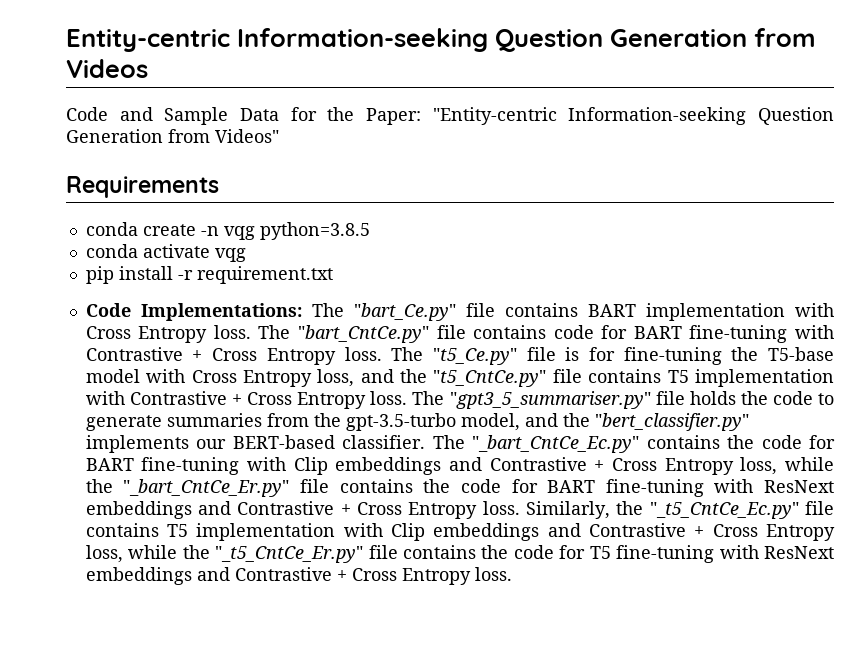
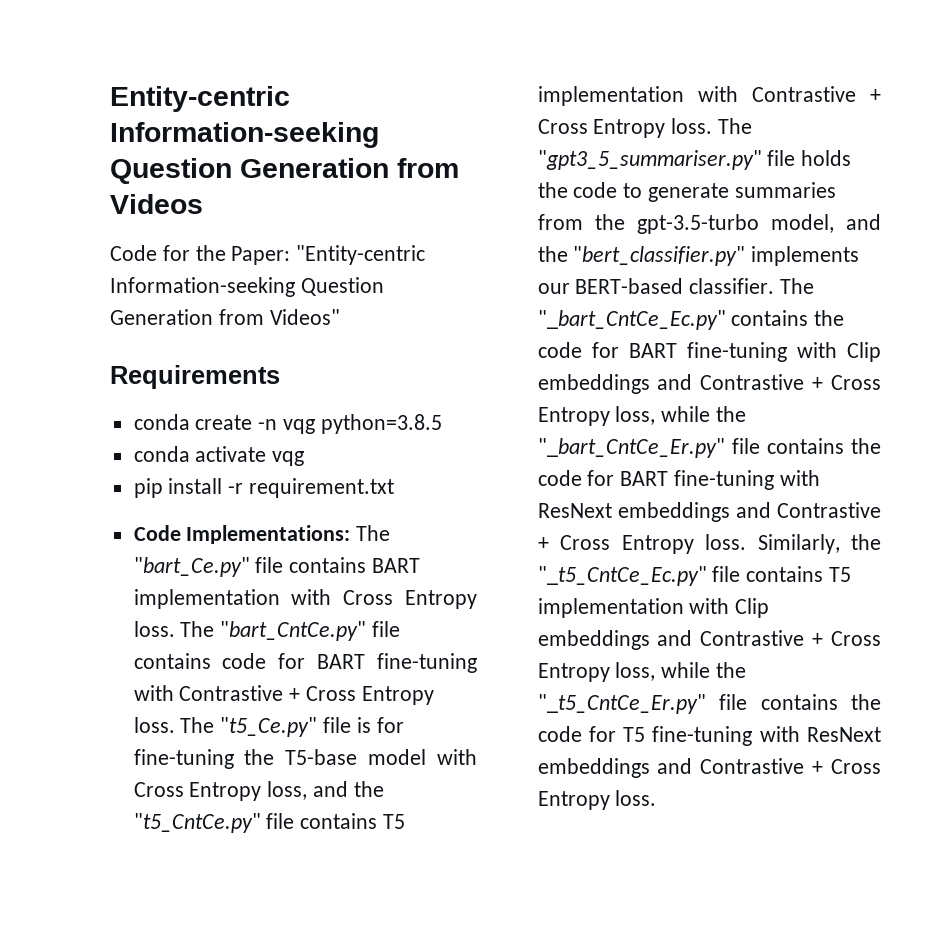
[119,107,279,125] and Sample Data -> (157, 253) none

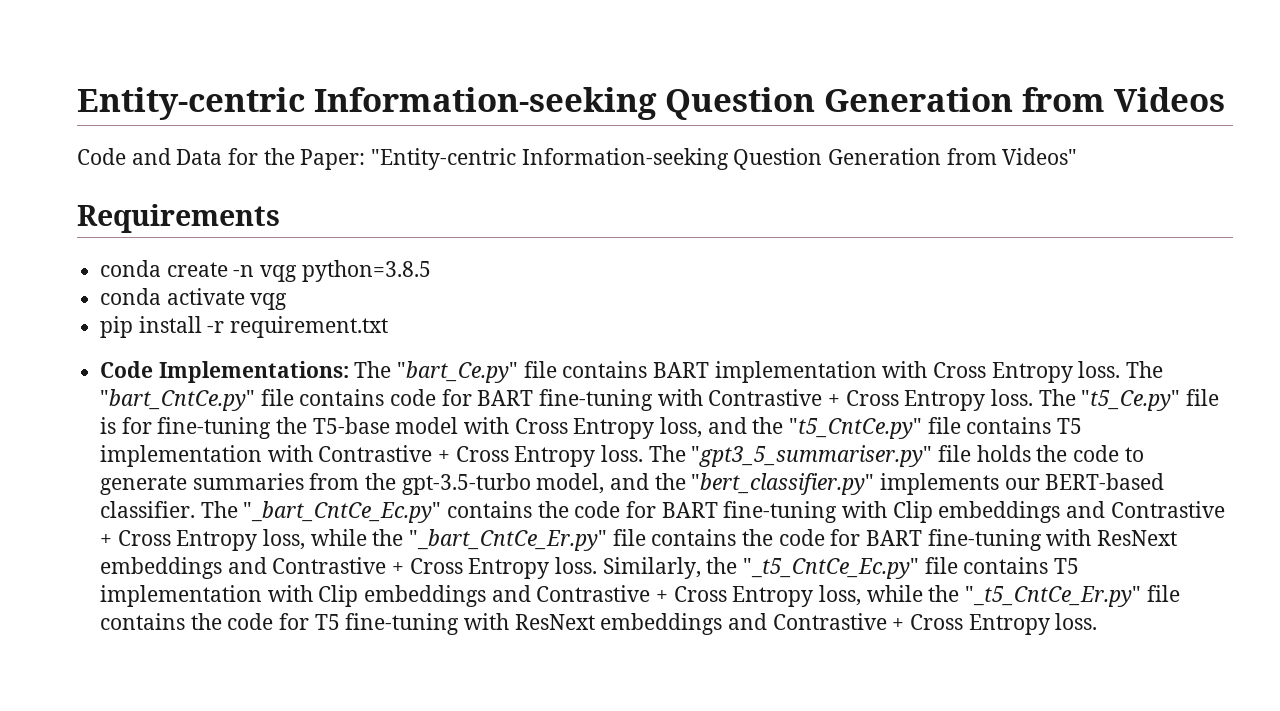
(157, 253) none -> [131,148,223,165] and Data

